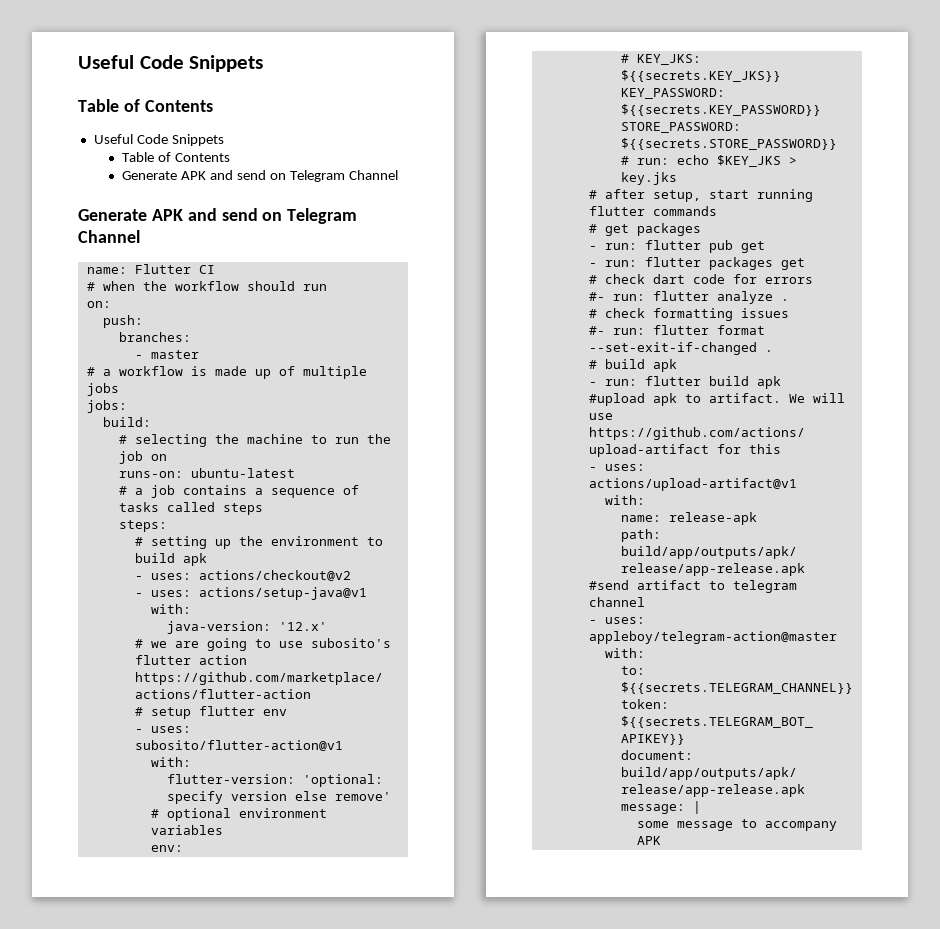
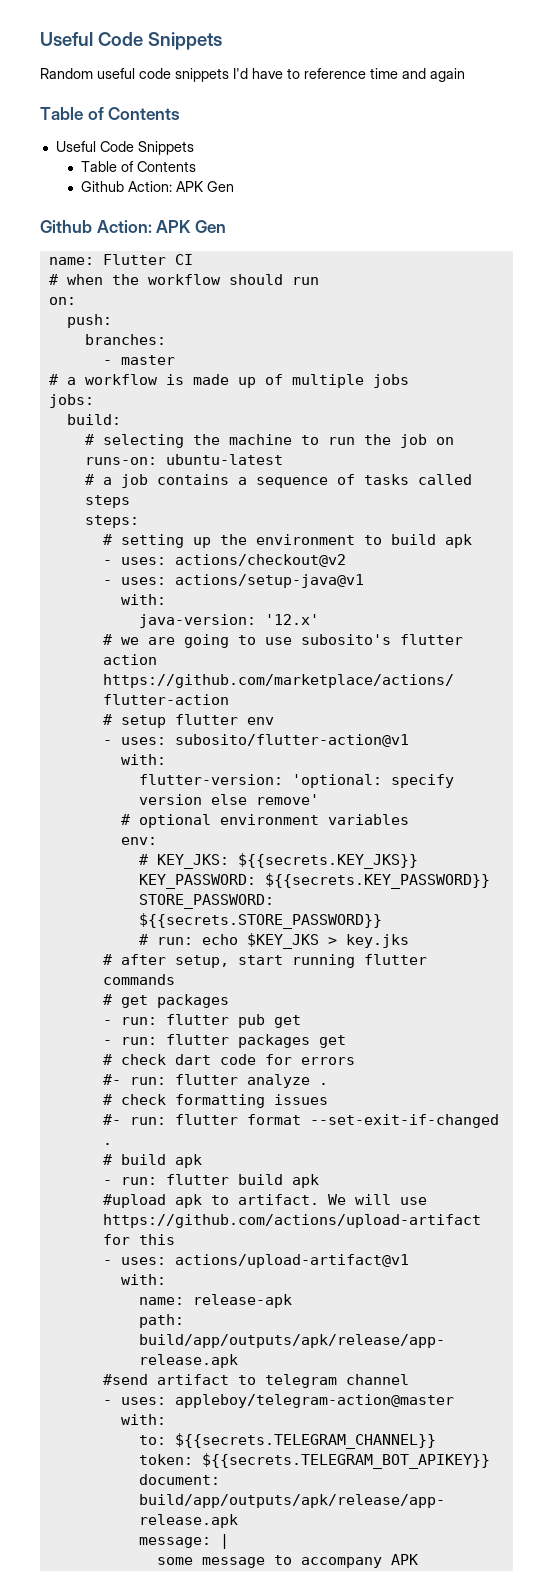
[78,55,264,72] Useful Code Snippets -> [40,32,222,50] [40,68,465,82] Useful Code Snippets // Random useful code snippets I'd have to reference time and again
[122,170,398,182] [78,208,358,224] [78,230,140,243] Generate APK and send on Telegram Channel // Generate APK and send on Telegram Channel -> [81,181,235,192] [40,220,226,233] Github Action: APK Gen // Github Action: APK Gen

